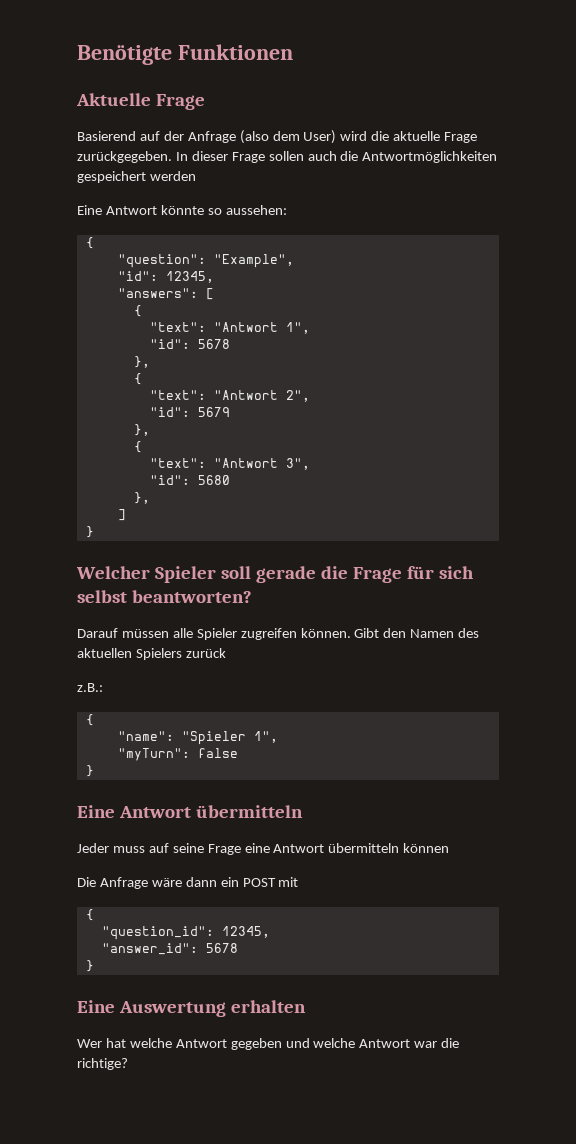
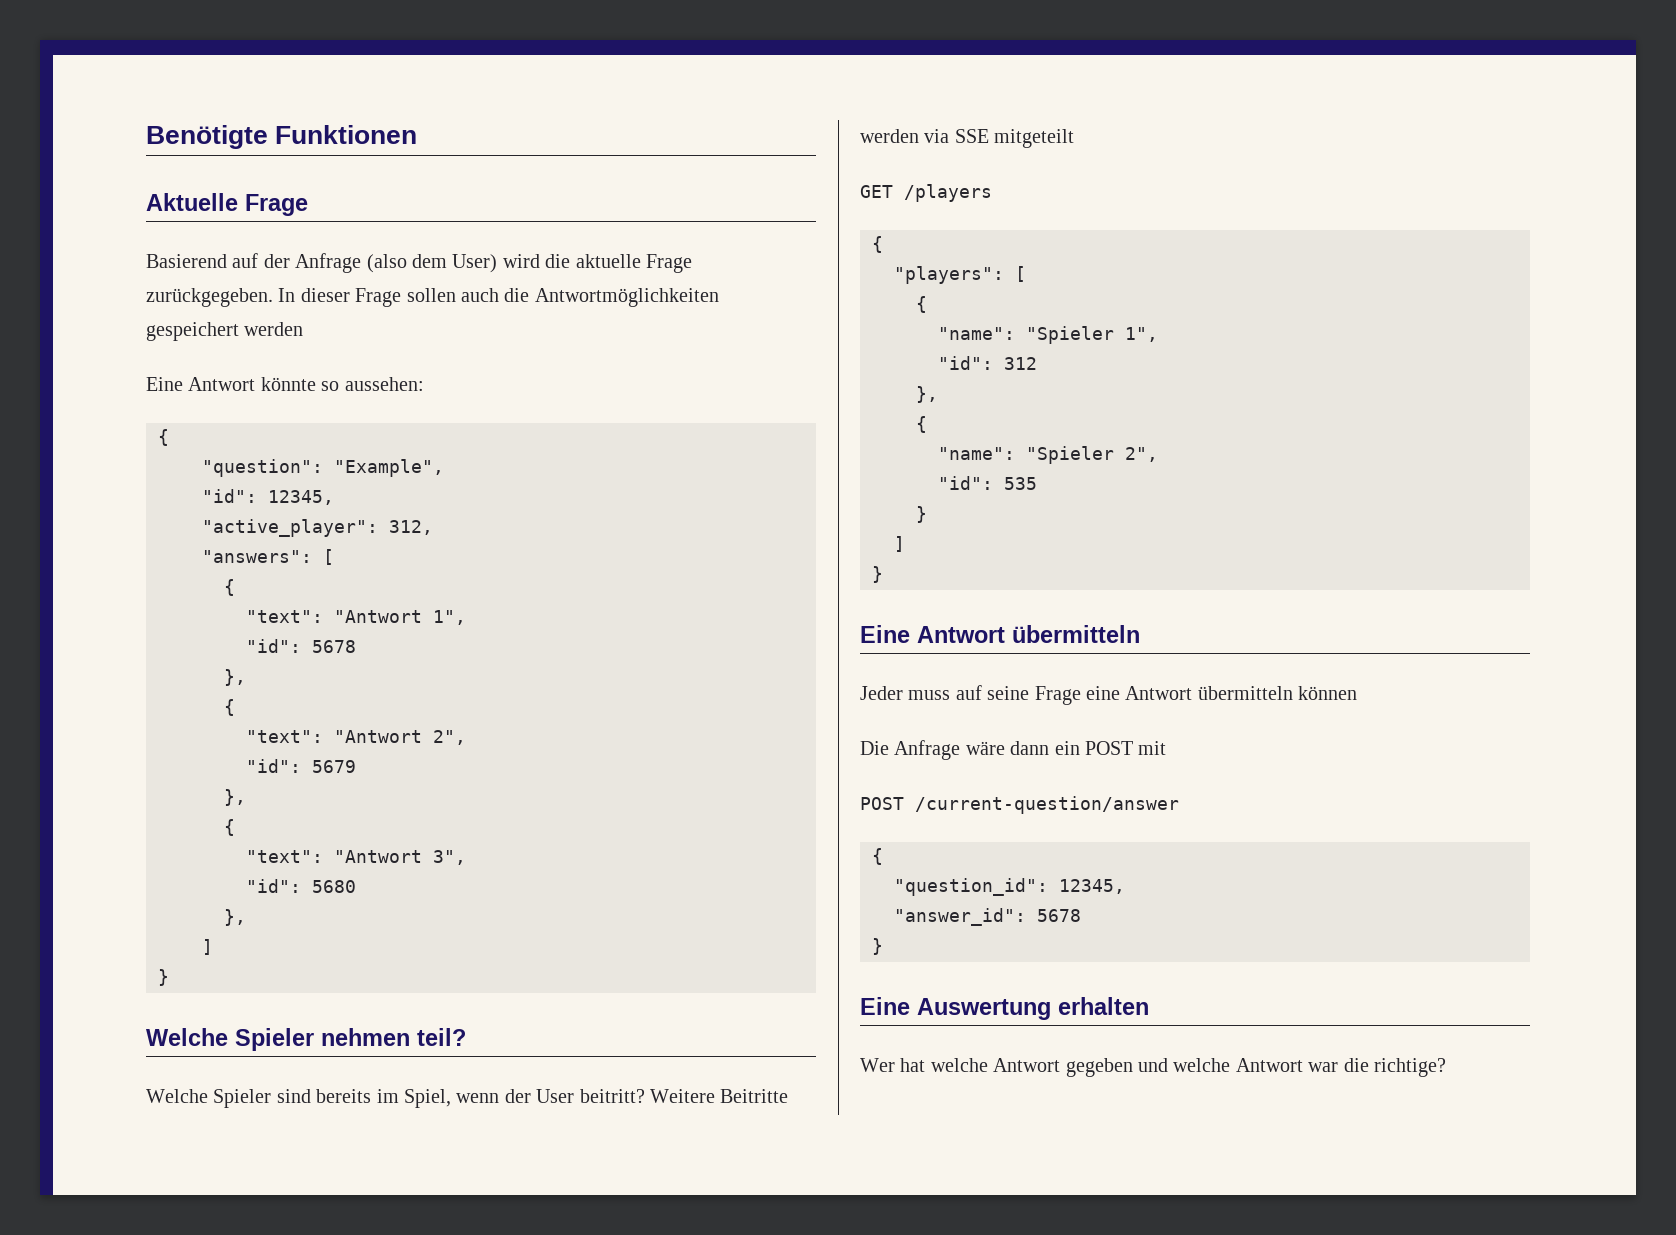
(214, 277) none -> [202,519,433,537] // "active_player": 312,
[76,566,474,583] [77,590,252,603] [77,628,480,640] [77,648,226,660] [77,683,103,692] [85,714,94,726] [117,731,278,745] [117,748,238,761] Welcher Spieler soll gerade die Frage für sich selbst beantworten? // Darauf müssen alle Spieler zugreifen können. Gibt den Namen des aktuellen Spielers zurück // z.B.: // { // "name": "Spieler 1", // "myTurn": false -> [146,1028,466,1051] [146,1089,789,1108] [860,129,1075,148] [860,184,992,202] [872,236,883,253] [894,266,1026,284] [916,296,927,313] [938,326,1158,344] [938,356,1037,370] [916,386,938,403] [916,416,927,433] [938,446,1158,464] [938,476,1037,490] [916,506,927,523] [894,536,905,552] Welche Spieler nehmen teil? // Welche Spieler sind bereits im Spiel, wenn der User beitritt? Weitere Beitritte werden via SSE mitgeteilt // GET /players // { // "players": [ // { // "name": "Spieler 1", // "id": 312 // }, // { // "name": "Spieler 2", // "id": 535 // } // ]
(299, 882) none -> [860,796,1179,814] // POST /current-question/answer

